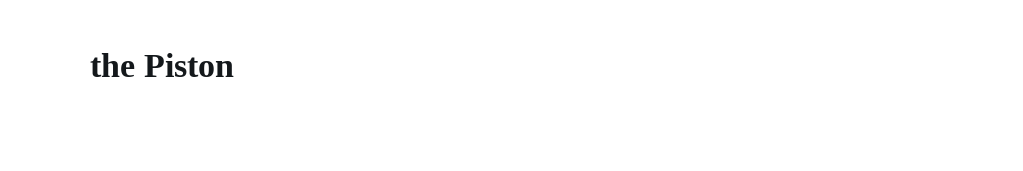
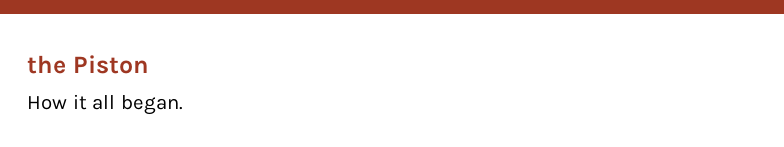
(235, 65) none -> [27,94,183,115] // How it all began.

